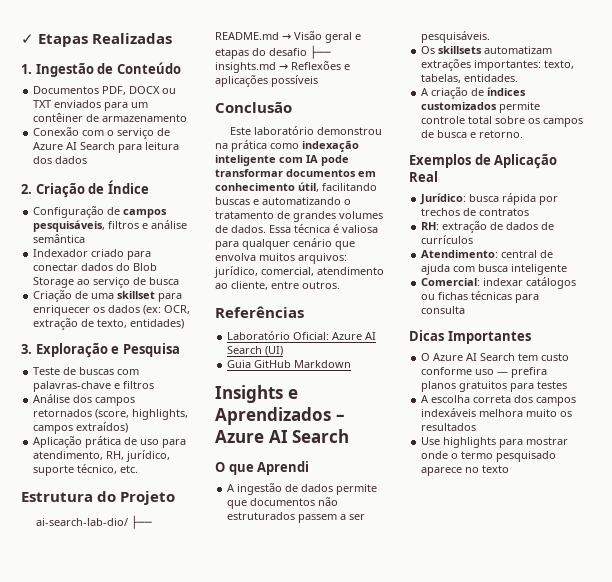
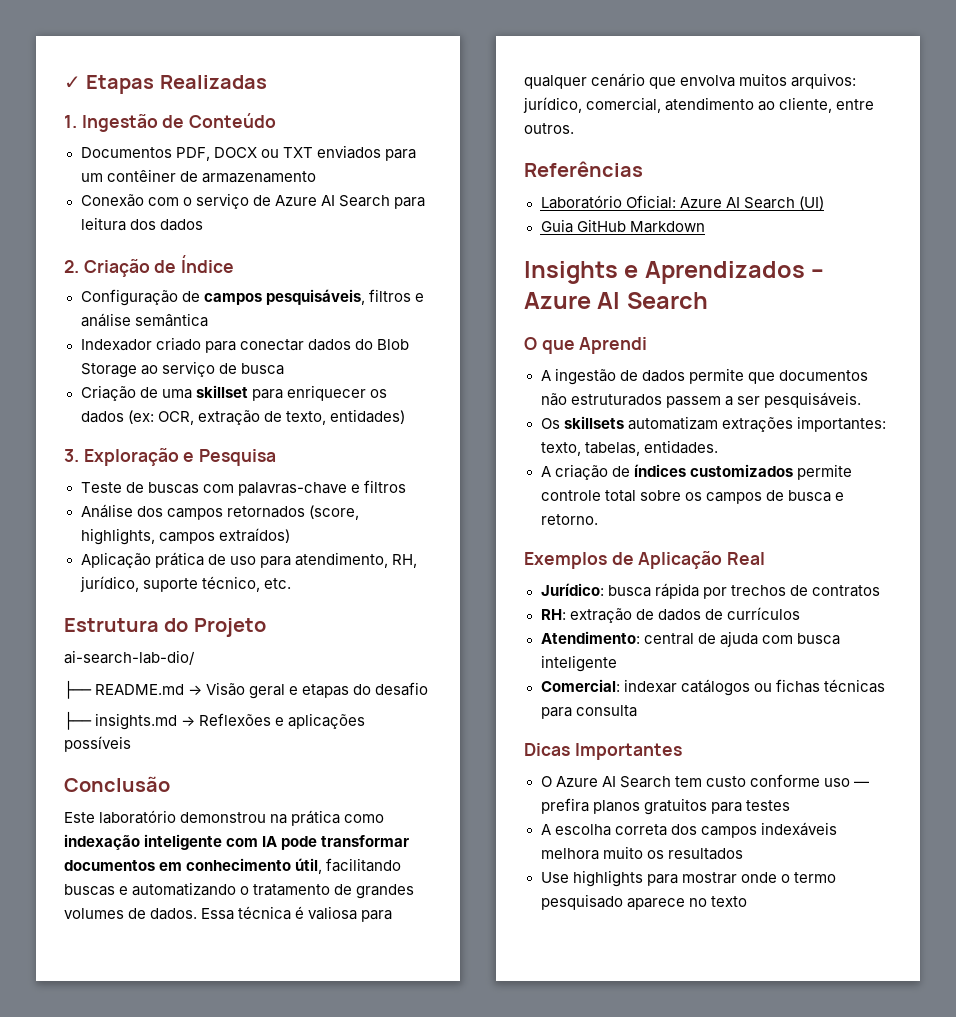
(128, 522) none -> (195, 657) //
(307, 52) none -> (429, 689) //

